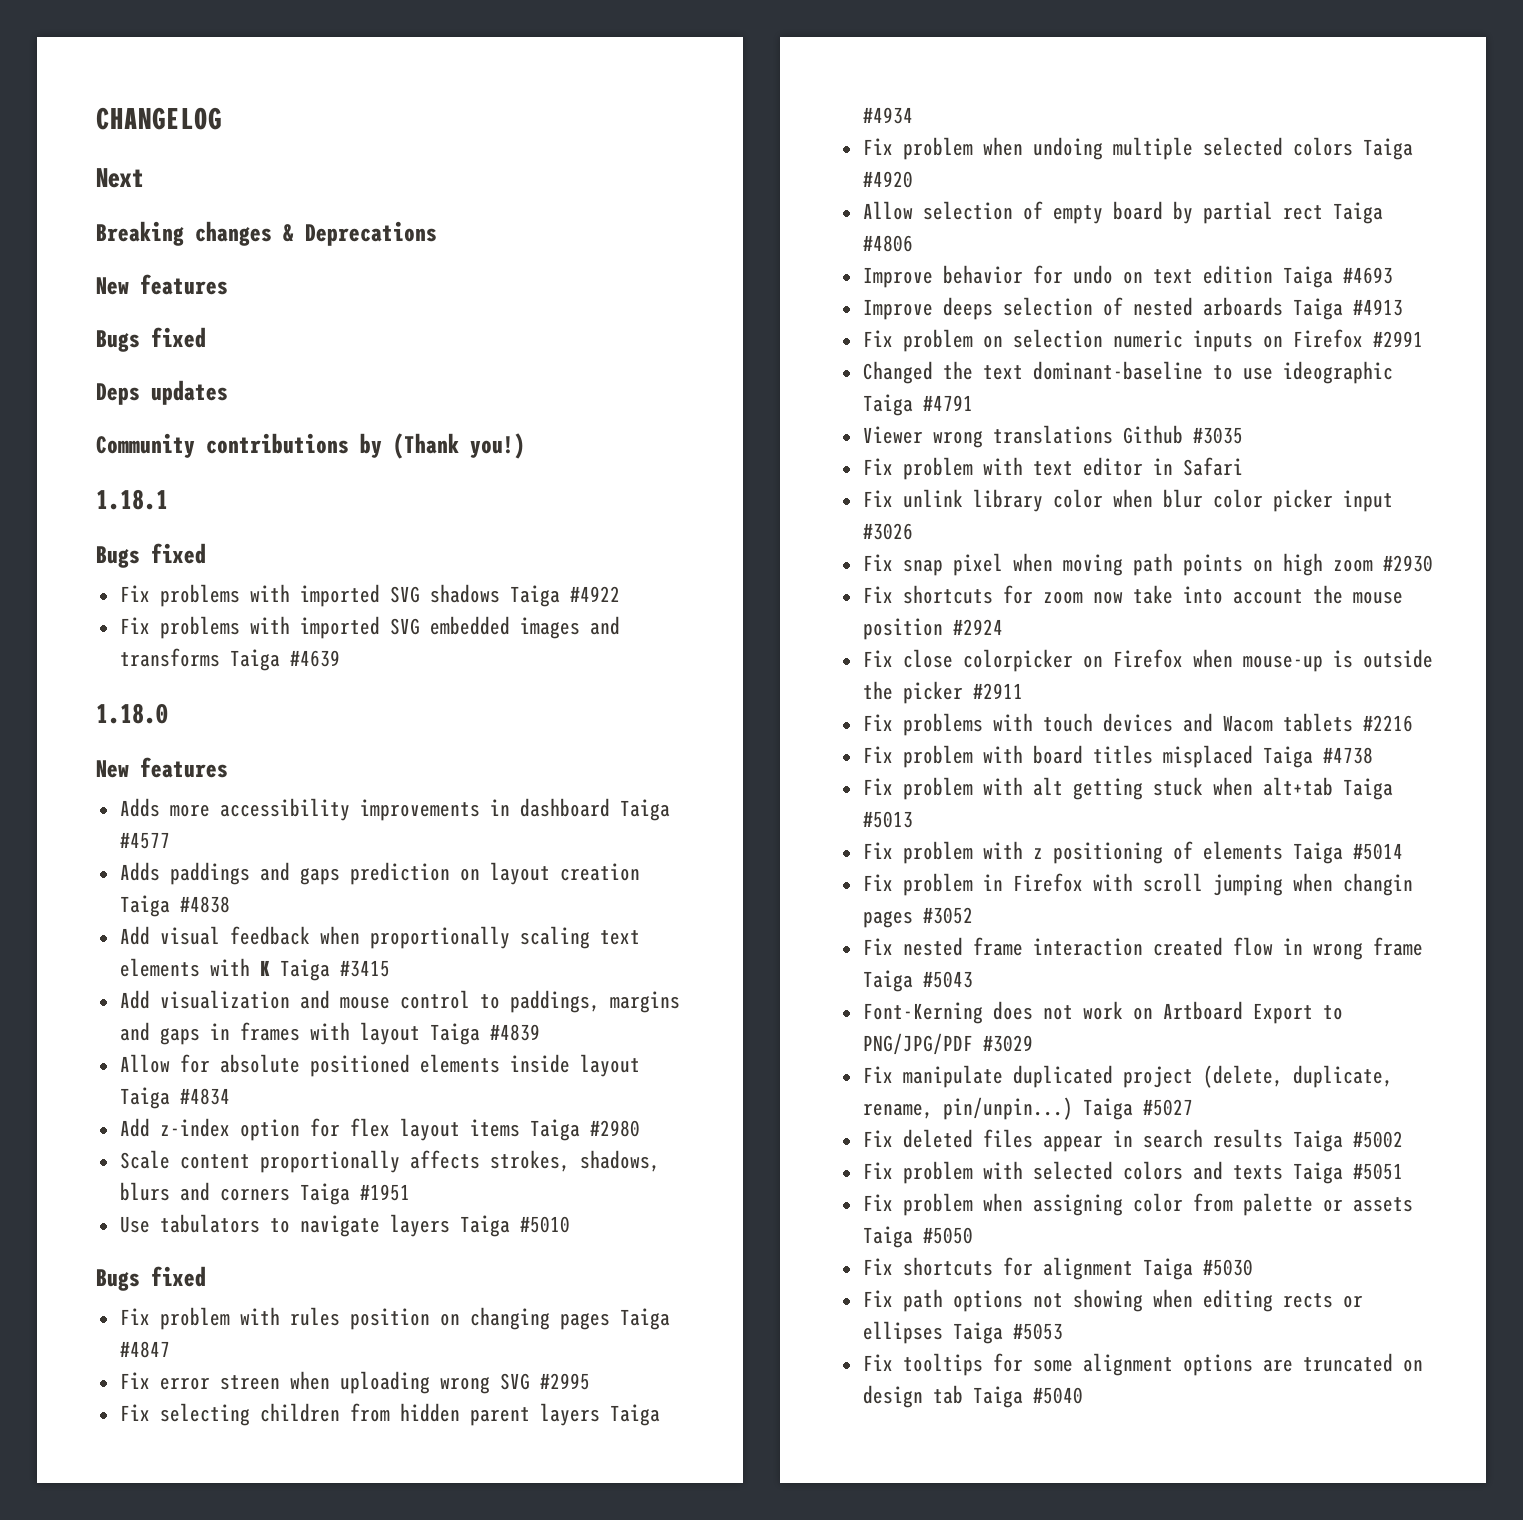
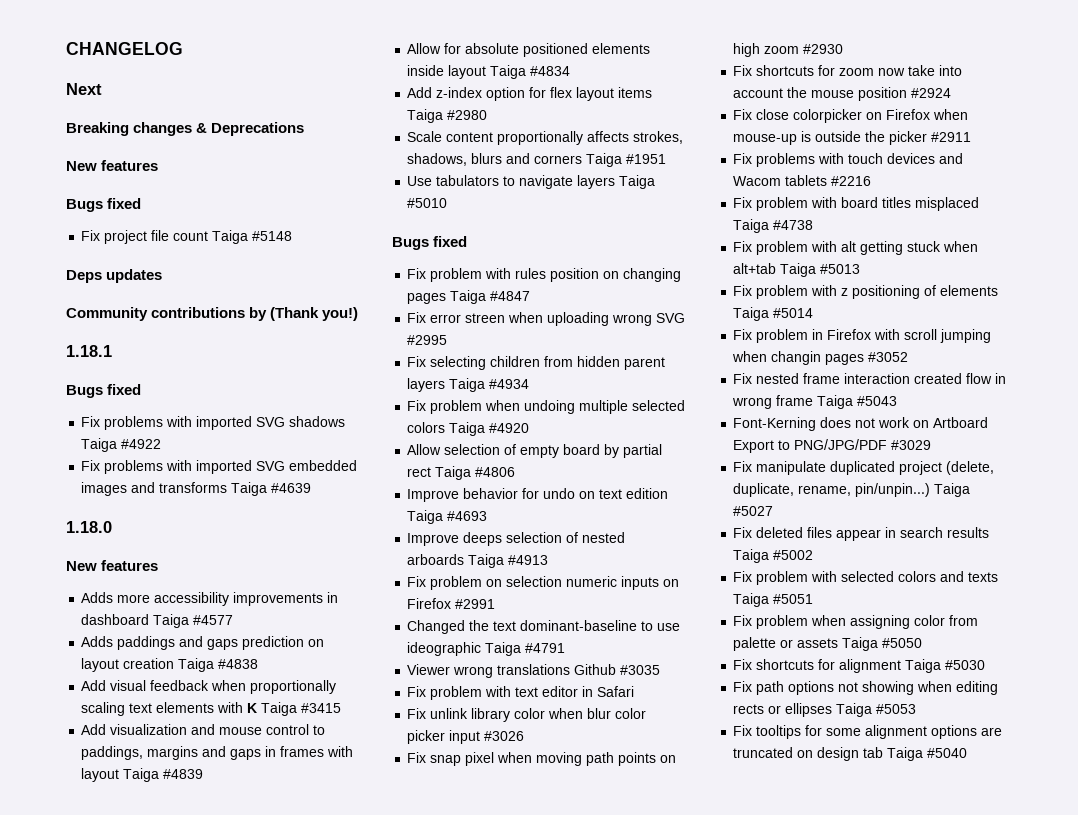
(206, 337) none -> [81,230,293,244] // Fix project file count Taiga #5148

